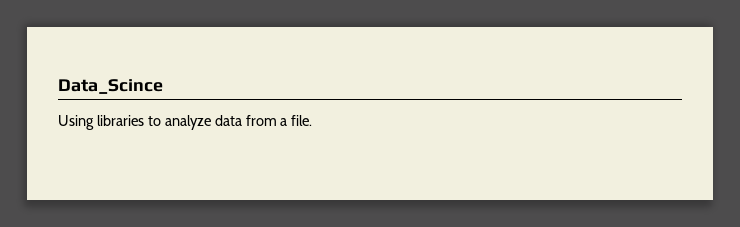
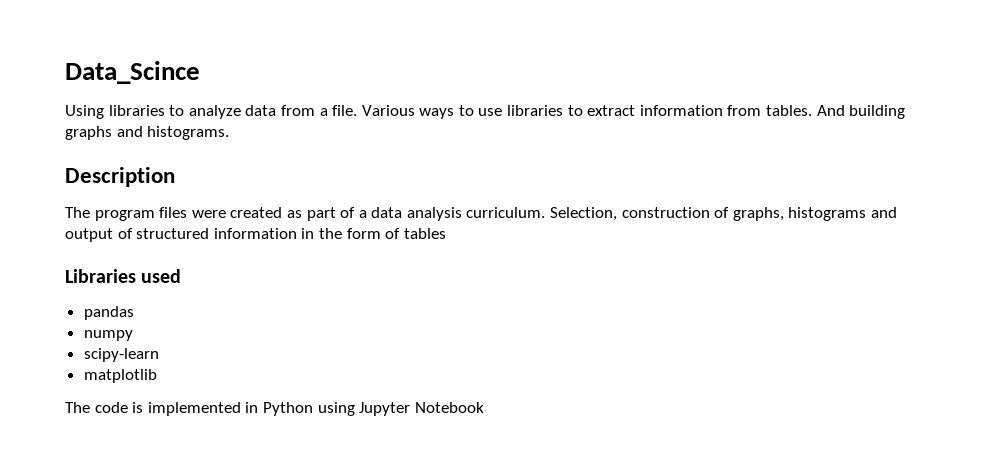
(313, 120) none -> [361,105,906,119] [65,126,230,140] [65,167,175,187] [65,207,898,221] [65,228,446,242] [65,269,182,283] [83,306,134,320] [83,330,133,341] [83,348,159,362] [83,369,157,383] [65,402,484,416] Various ways to use libraries to extract information from tables. And building graphs and histograms. // Description // The program files were created as part of a data analysis curriculum. Selection, construction of graphs, histograms and output of structured information in the form of tables // Libraries used // pandas // numpy // scipy-learn // matplotlib // The code is implemented in Python using Jupyter Notebook

